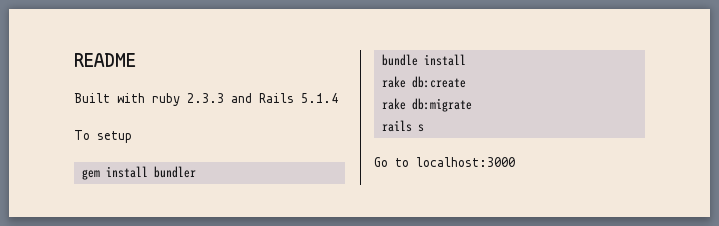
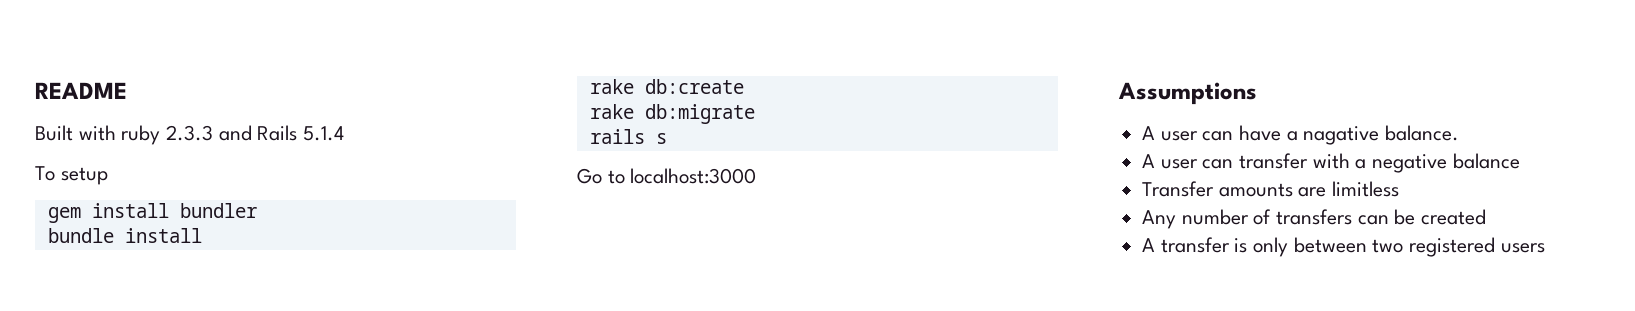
(515, 162) none -> [1118,82,1257,105] [1142,125,1460,145] [1142,153,1520,173] [1142,181,1400,197] [1142,209,1487,229] [1142,237,1545,257] // Assumptions // A user can have a nagative balance. // A user can transfer with a negative balance // Transfer amounts are limitless // Any number of transfers can be created // A transfer is only between two registered users

